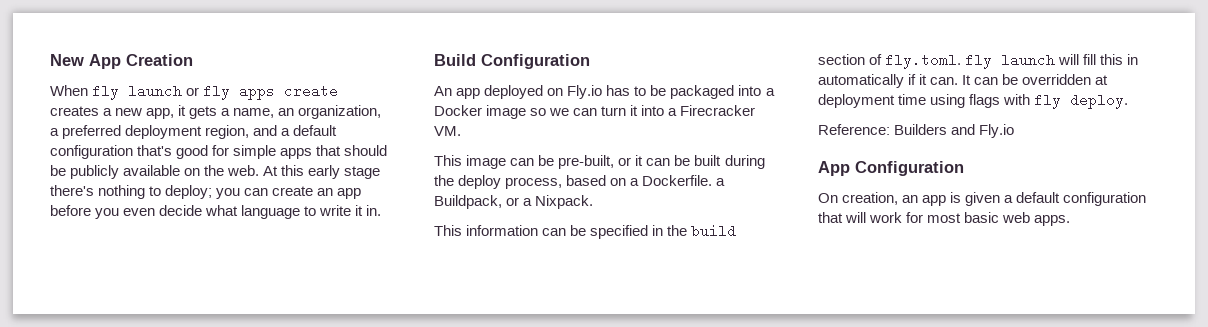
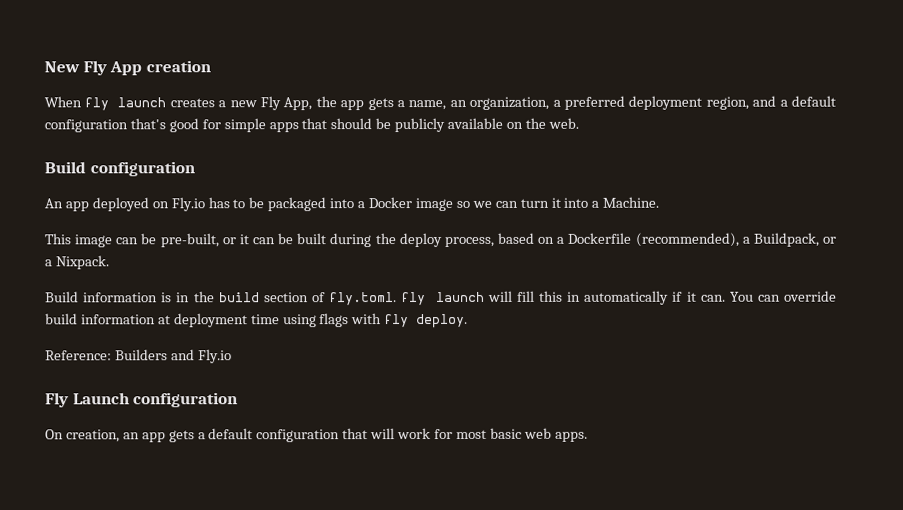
[89,54,193,69] App Creation -> [82,60,211,76] Fly App creation
[186,84,339,100] [50,105,187,119] or fly apps create creates a new app, it -> [169,96,365,111] creates a new Fly App, the app
[263,165,381,179] [50,185,362,199] [50,205,382,219] [434,54,590,69] At this early stage there's nothing to deploy; you can create an app before you even decide what language to write it in. // Build Configuration -> [44,161,195,177] // Build configuration
[680,105,756,116] [434,126,461,136] Firecracker VM. -> [602,196,660,208] Machine.
[642,175,713,186] Dockerfile. -> [567,232,739,247] Dockerfile (recommended),
[434,225,649,239] This information can be specified -> [45,291,173,303] Build information is
[962,74,1092,85] It can be overridden -> [729,290,838,302] [45,313,156,325] You can override build information
[818,161,964,176] App Configuration -> [45,392,239,408] Fly Launch configuration
[950,192,1001,206] is given -> [168,430,195,443] gets

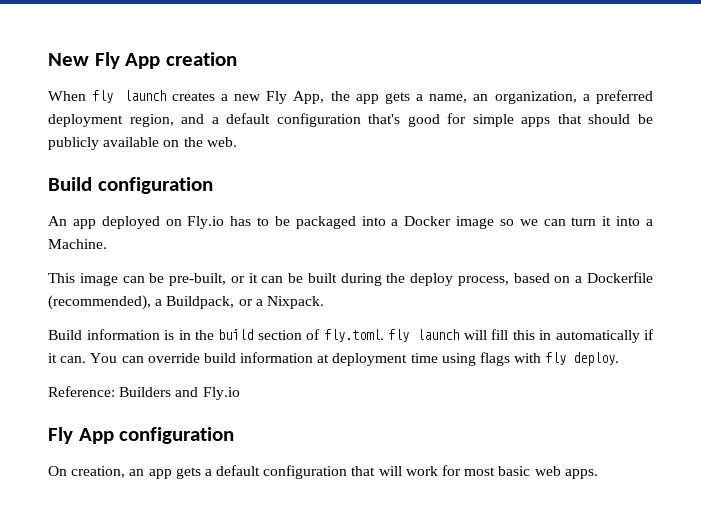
[72,392,130,405] Launch -> [78,428,114,444] App

